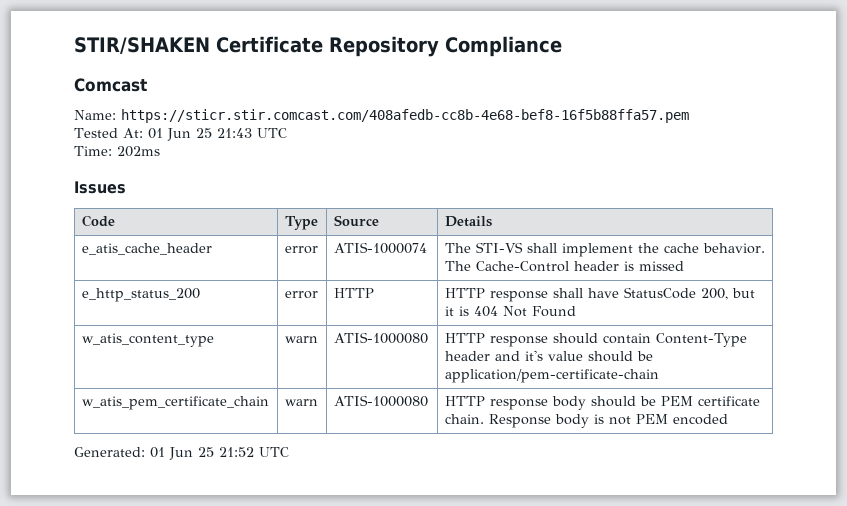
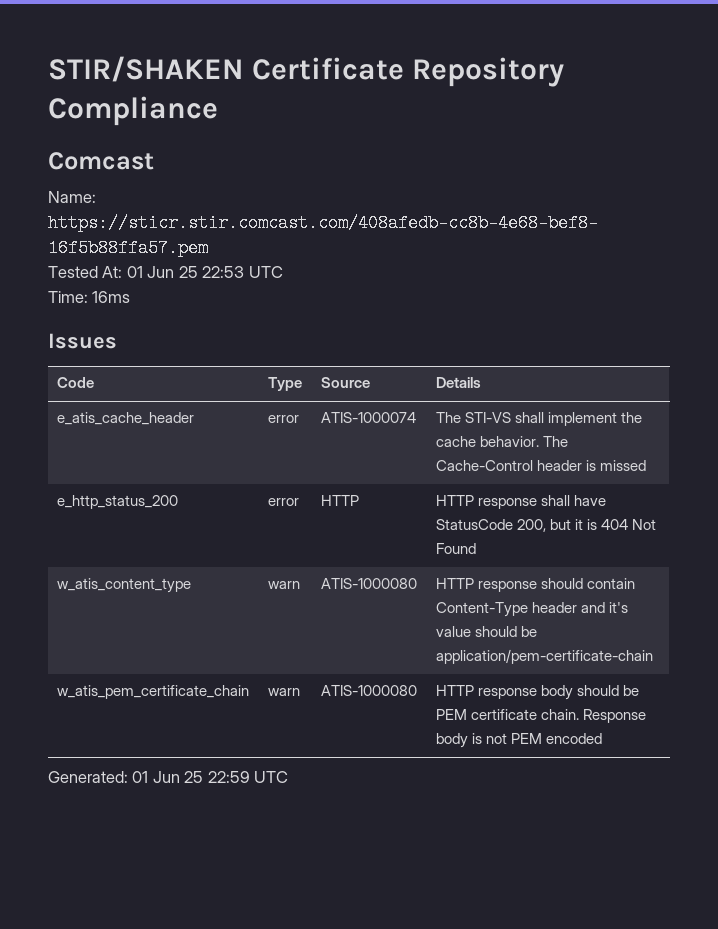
[216,128,252,138] 21:43 -> [202,266,245,278] 22:53
[117,146,160,157] 202ms -> [92,291,131,303] 16ms
[219,447,254,457] 21:52 -> [207,771,250,783] 22:59

